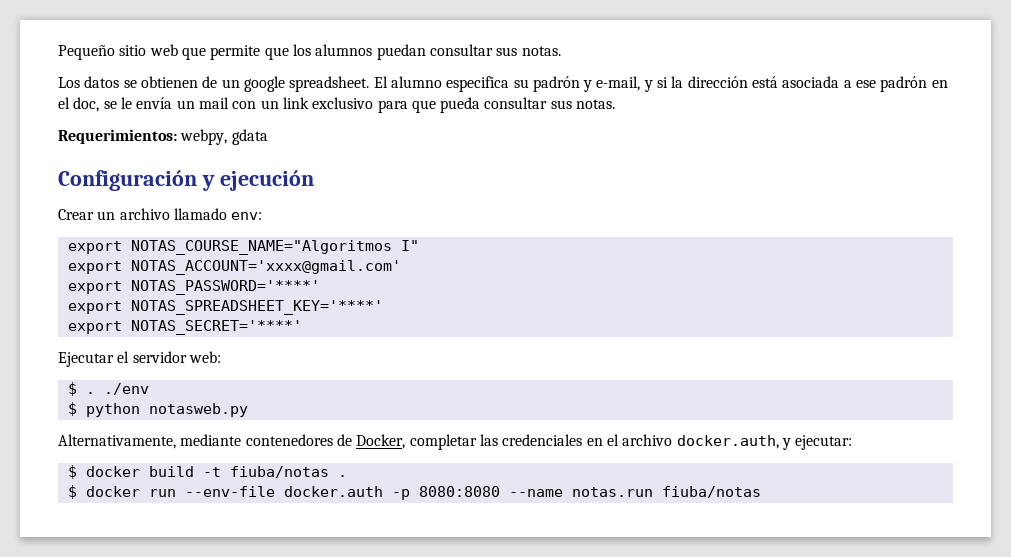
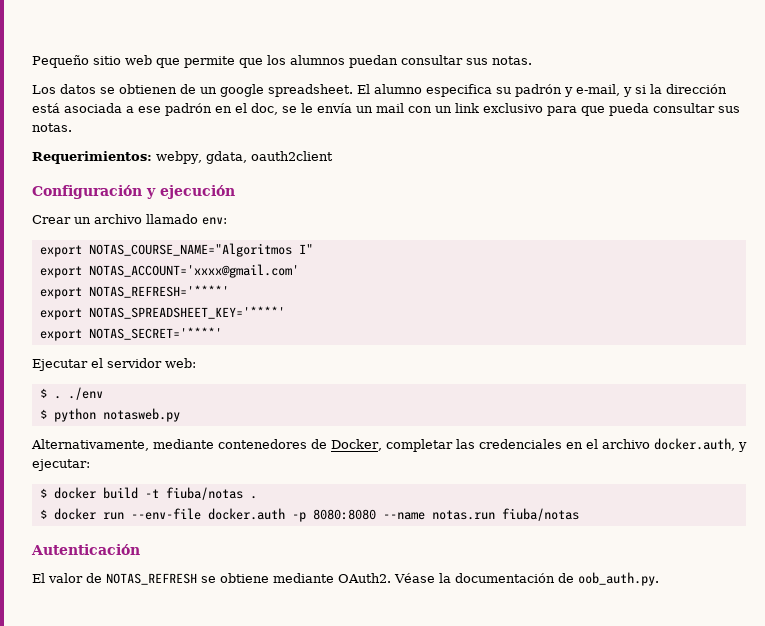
[231,129,268,145] gdata -> [205,151,333,164] gdata, oauth2client
[130,280,320,295] NOTAS_PASSWORD='****' -> [88,285,229,298] NOTAS_REFRESH='****'
(761, 492) none -> [31,544,140,555] [32,572,659,586] // Autenticación // El valor de NOTAS_REFRESH se obtiene mediante OAuth2. Véase la documentación de oob_auth.py.

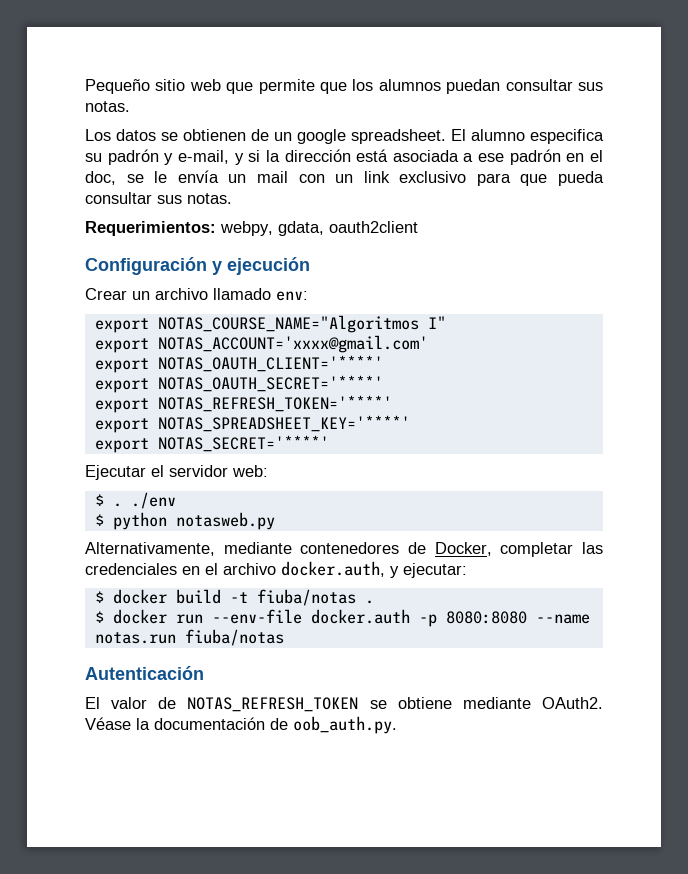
[88,285,229,298] NOTAS_REFRESH='****' -> [157,355,383,372] [94,375,383,393] [94,395,392,413] NOTAS_OAUTH_CLIENT='****' // export NOTAS_OAUTH_SECRET='****' // export NOTAS_REFRESH_TOKEN='****'
[106,573,197,585] NOTAS_REFRESH -> [187,697,359,712] NOTAS_REFRESH_TOKEN

